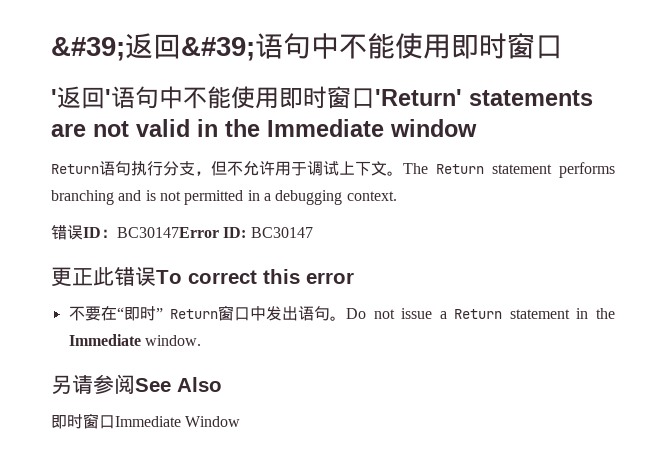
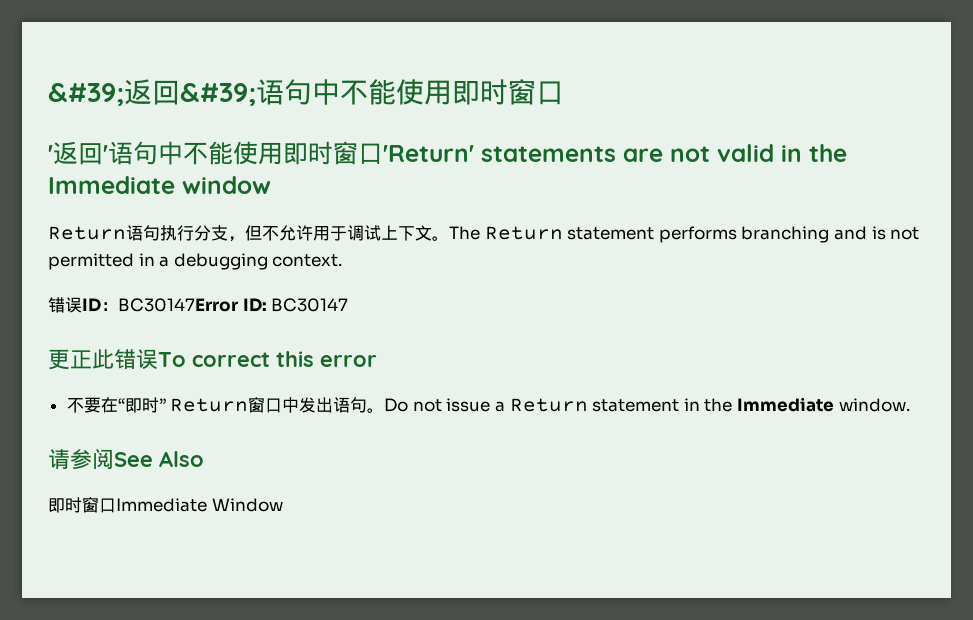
[51,375,72,394] 另 -> (910, 405) none

